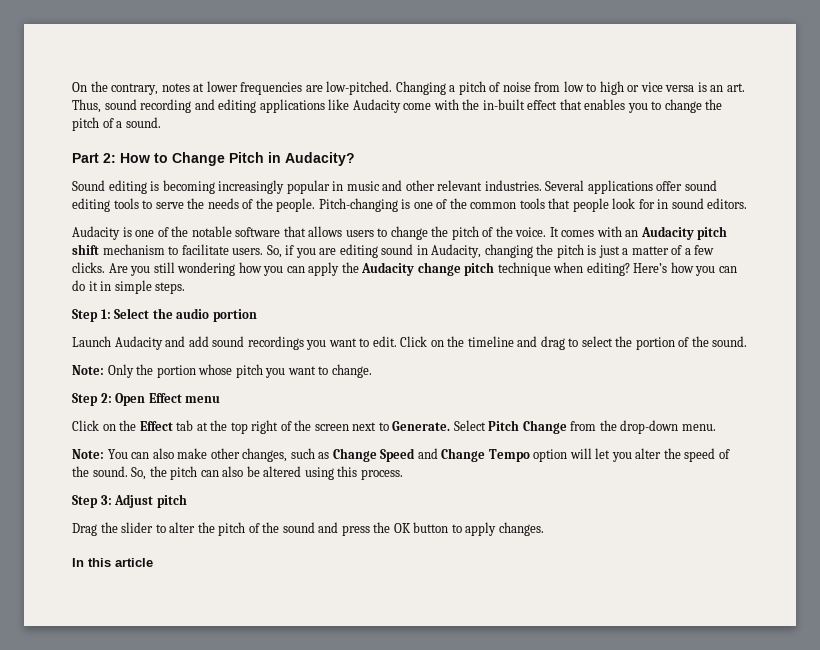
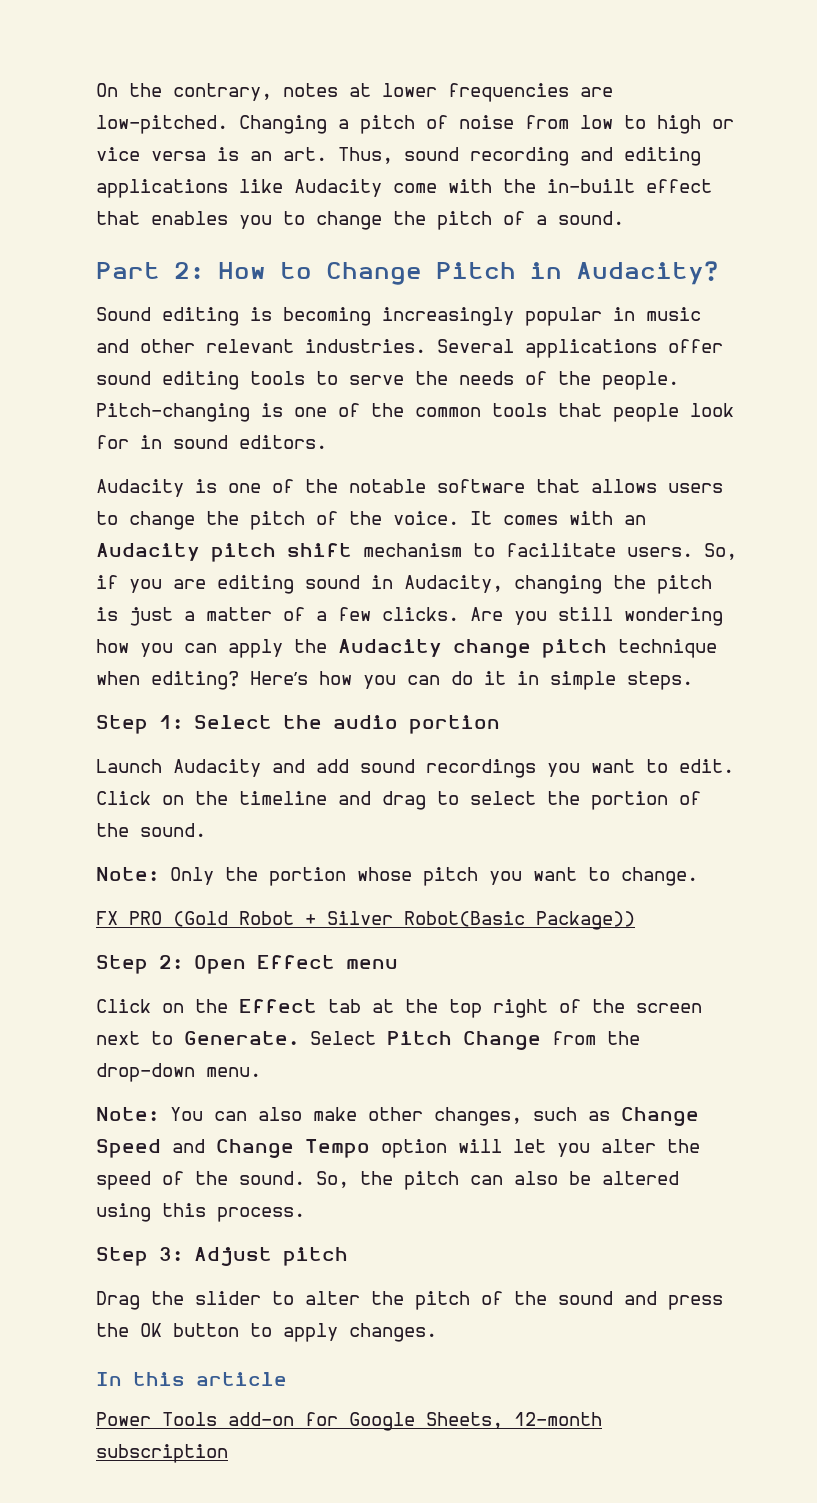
(372, 371) none -> [96,911,635,930] // FX PRO (Gold Robot + Silver Robot(Basic Package))
(153, 562) none -> [96,1412,602,1431] [96,1444,228,1463] // Power Tools add-on for Google Sheets, 12-month subscription

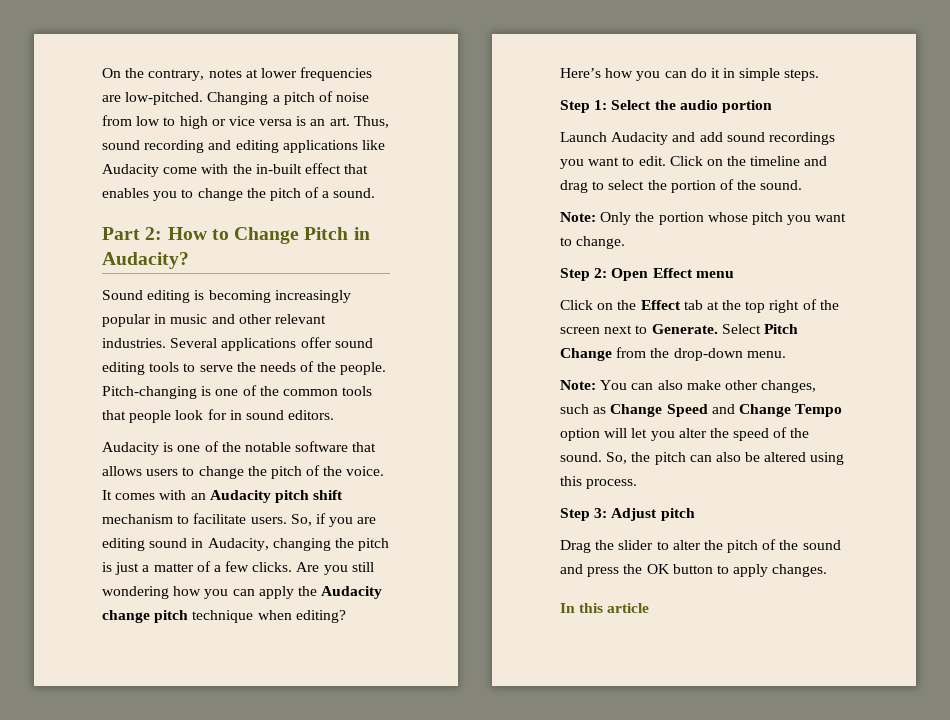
[96,911,635,930] // FX PRO (Gold Robot + Silver Robot(Basic Package)) -> (626, 242) none
[96,1412,602,1431] [96,1444,228,1463] // Power Tools add-on for Google Sheets, 12-month subscription -> (650, 608) none

